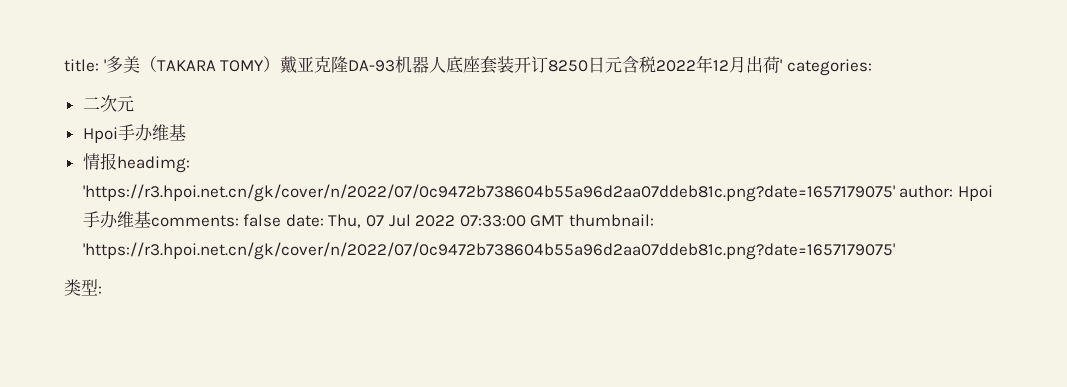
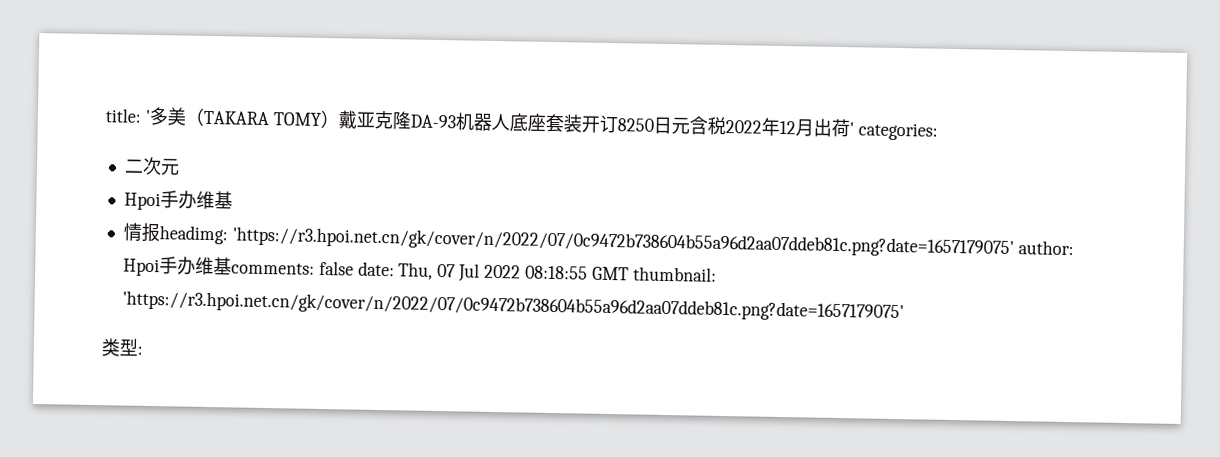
[459,215,526,227] 07:33:00 -> [524,265,588,280] 08:18:55

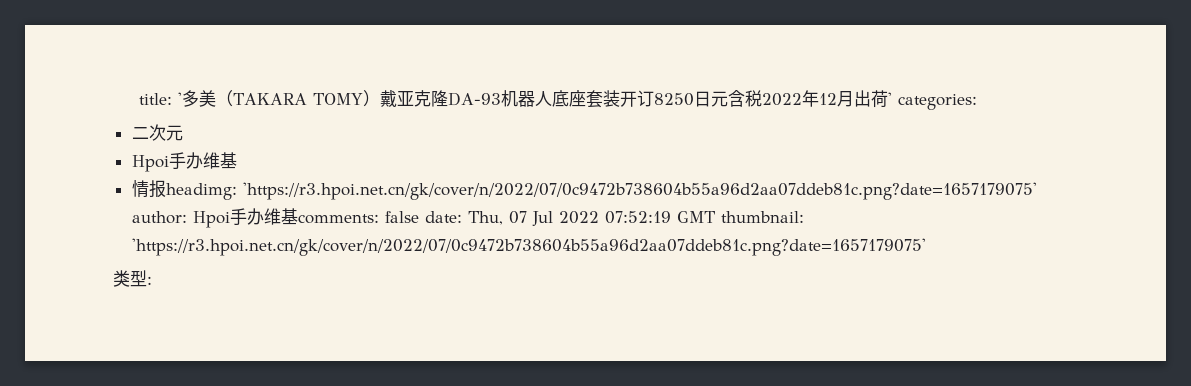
[524,265,588,280] 08:18:55 -> [604,211,671,224] 07:52:19

